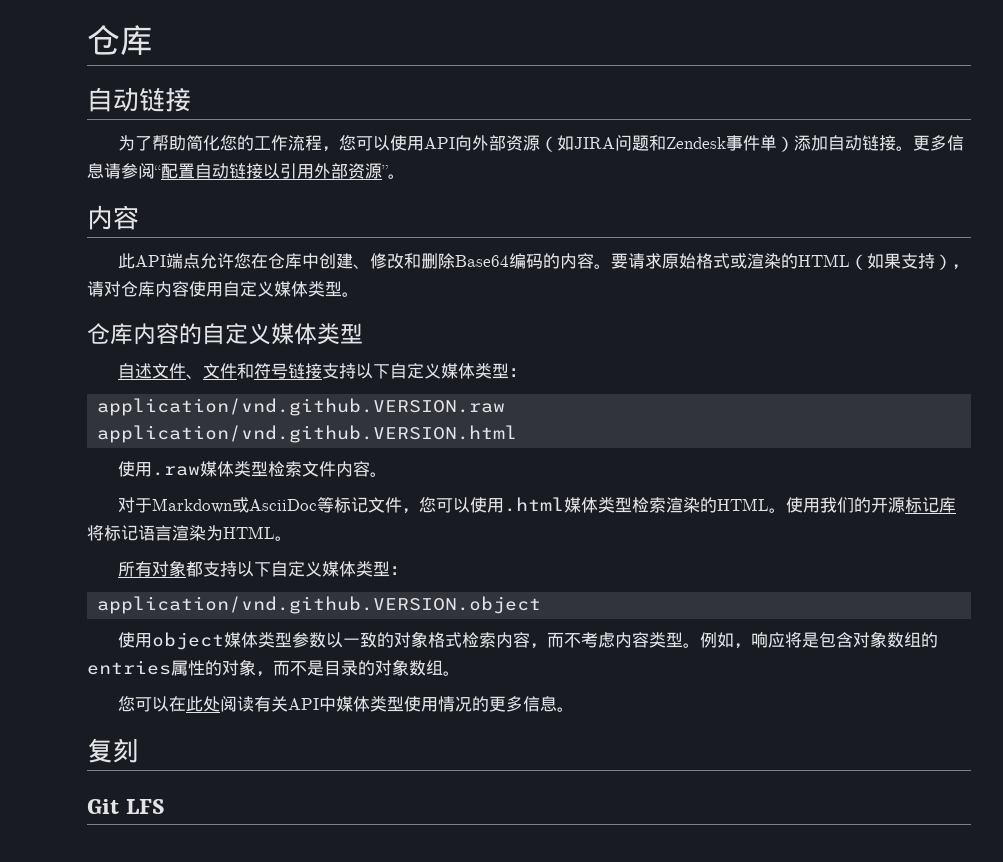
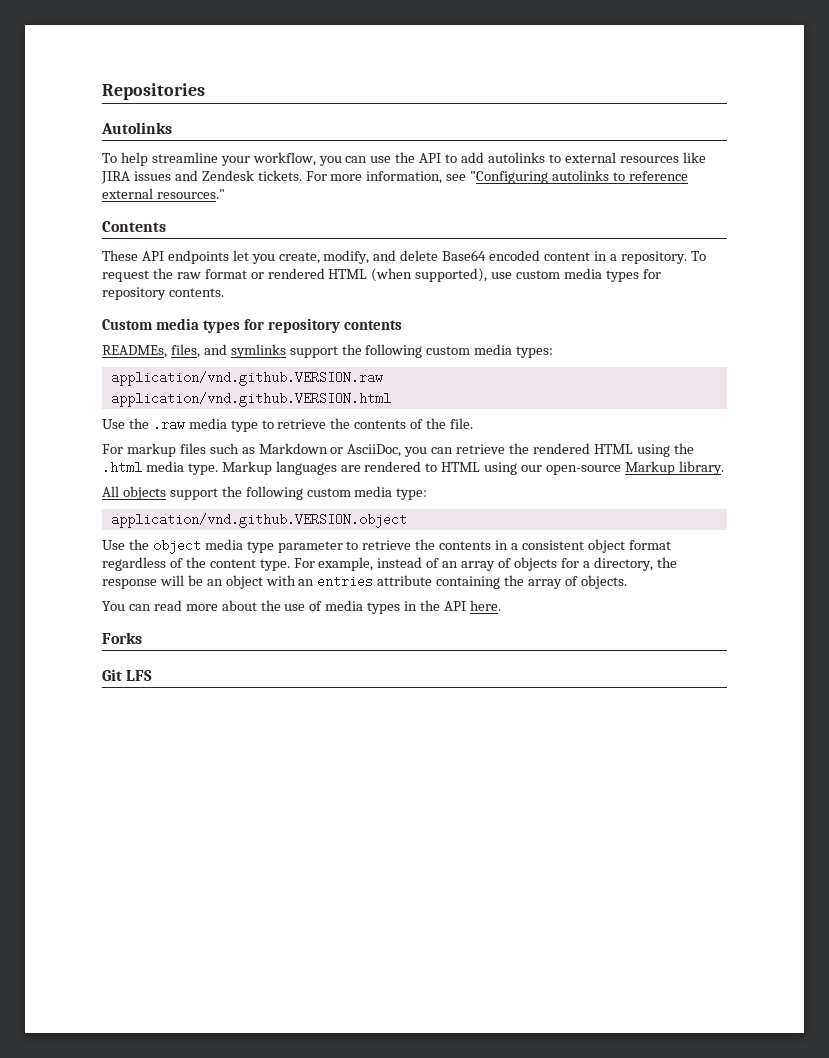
[87,25,153,55] [87,87,191,112] [117,135,964,152] [87,163,405,179] [87,205,139,230] [117,253,969,270] [87,281,359,297] [87,323,363,345] [117,363,526,379] [97,398,506,416] [97,425,518,443] [117,461,387,477] [117,497,956,514] [87,525,292,541] [117,560,407,577] [97,596,542,614] [117,631,938,650] [87,659,460,677] [117,696,574,712] [87,738,139,763] 仓库 // 自动链接 // 为了帮助简化您的工作流程，您可以使用API向外部资源（如JIRA问题和Zendesk事件单）添加自动链接。更多信息请参阅“配置自动链接以引用外部资源”。 // 内容 // 此API端点允许您在仓库中创建、修改和删除Base64编码的内容。要请求原始格式或渲染的HTML（如果支持），请对仓库内容使用自定义媒体类型。 // 仓库内容的自定义媒体类型 // 自述文件、文件和符号链接支持以下自定义媒体类型： // application/vnd.github.VERSION.raw // application/vnd.github.VERSION.html // 使用.raw媒体类型检索文件内容。 // 对于Markdown或AsciiDoc等标记文件，您可以使用.html媒体类型检索渲染的HTML。使用我们的开源标记库将标记语言渲染为HTML。 // 所有对象都支持以下自定义媒体类型： // application/vnd.github.VERSION.object // 使用object媒体类型参数以一致的对象格式检索内容，而不考虑内容类型。例如，响应将是包含对象数组的entries属性的对象，而不是目录的对象数组。 // 您可以在此处阅读有关API中媒体类型使用情况的更多信息。 // 复刻 -> [102,83,205,100] [101,122,172,134] [102,152,706,166] [101,170,688,184] [102,188,225,199] [102,221,166,232] [102,250,706,264] [102,268,661,282] [102,287,224,300] [102,318,403,333] [102,344,554,358] [110,371,383,386] [110,392,391,407] [102,418,474,432] [102,443,694,457] [102,461,724,475] [102,486,428,500] [110,513,407,528] [102,539,671,554] [102,557,677,571] [102,575,627,589] [102,600,501,614] [102,632,142,644] Repositories // Autolinks // To help streamline your workflow, you can use the API to add autolinks to external resources like JIRA issues and Zendesk tickets. For more information, see "Configuring autolinks to reference external resources." // Contents // These API endpoints let you create, modify, and delete Base64 encoded content in a repository. To request the raw format or rendered HTML (when supported), use custom media types for repository contents. // Custom media types for repository contents // READMEs, files, and symlinks support the following custom media types: // application/vnd.github.VERSION.raw // application/vnd.github.VERSION.html // Use the .raw media type to retrieve the contents of the file. // For markup files such as Markdown or AsciiDoc, you can retrieve the rendered HTML using the .html media type. Markup languages are rendered to HTML using our open-source Markup library. // All objects support the following custom media type: // application/vnd.github.VERSION.object // Use the object media type parameter to retrieve the contents in a consistent object format regardless of the content type. For example, instead of an array of objects for a directory, the response will be an object with an entries attribute containing the array of objects. // You can read more about the use of media types in the API here. // Forks

